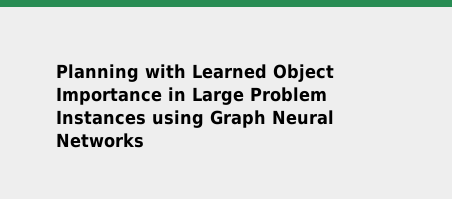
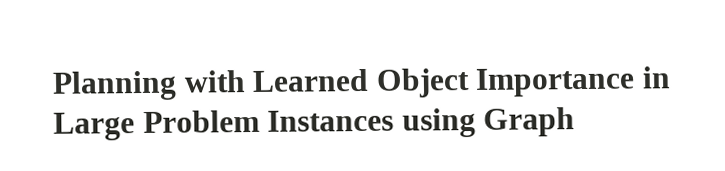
[272,110,334,125] [56,133,144,148] Neural Networks -> (576, 122) none

